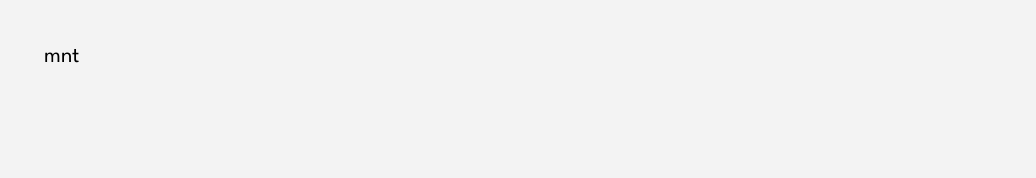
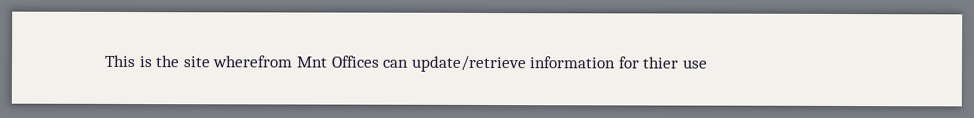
[44,48,79,63] mnt -> [104,54,708,73] This is the site wherefrom Mnt Offices can update/retrieve information for thier use

